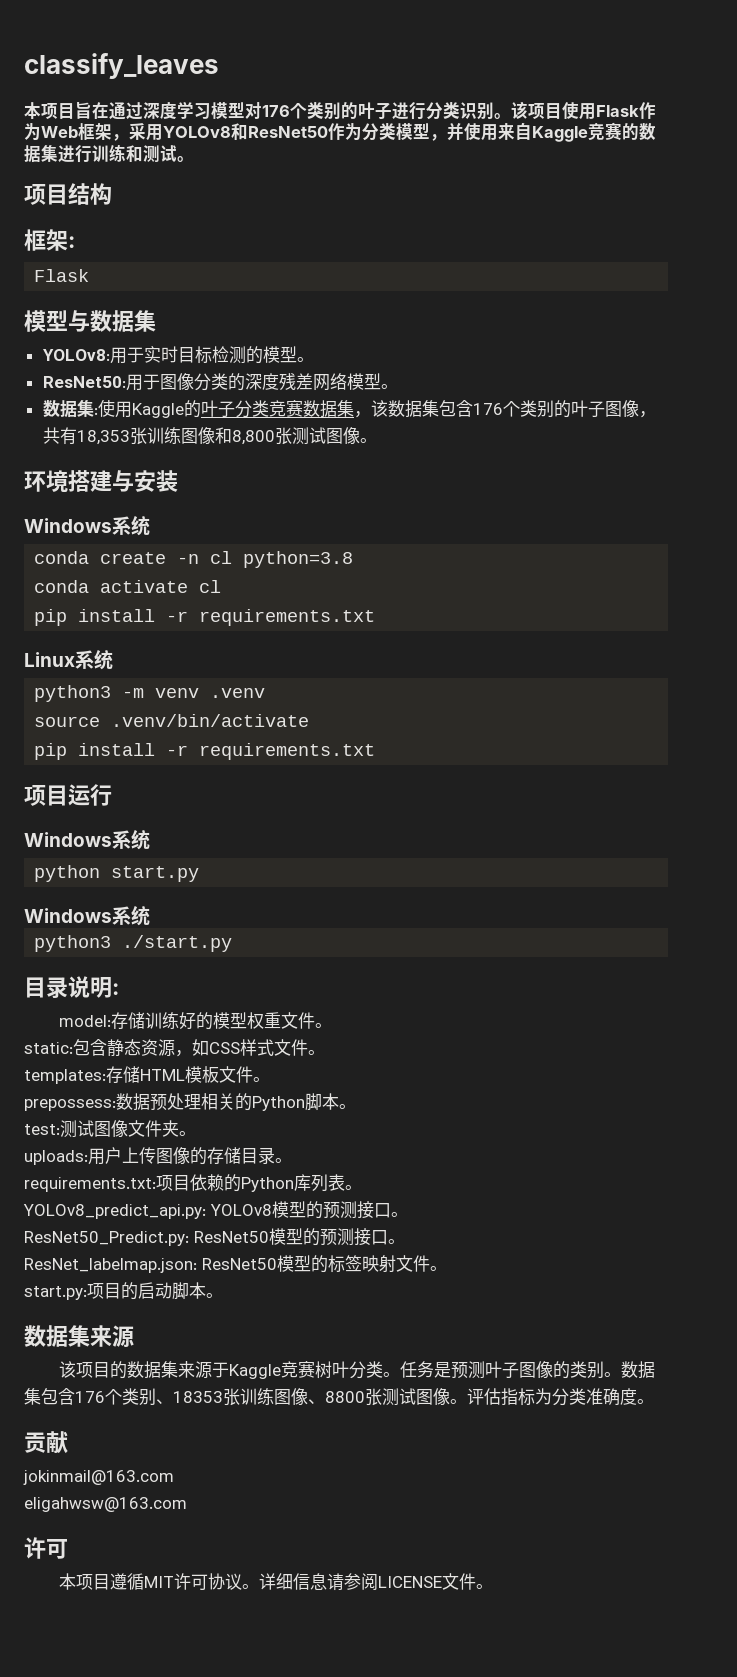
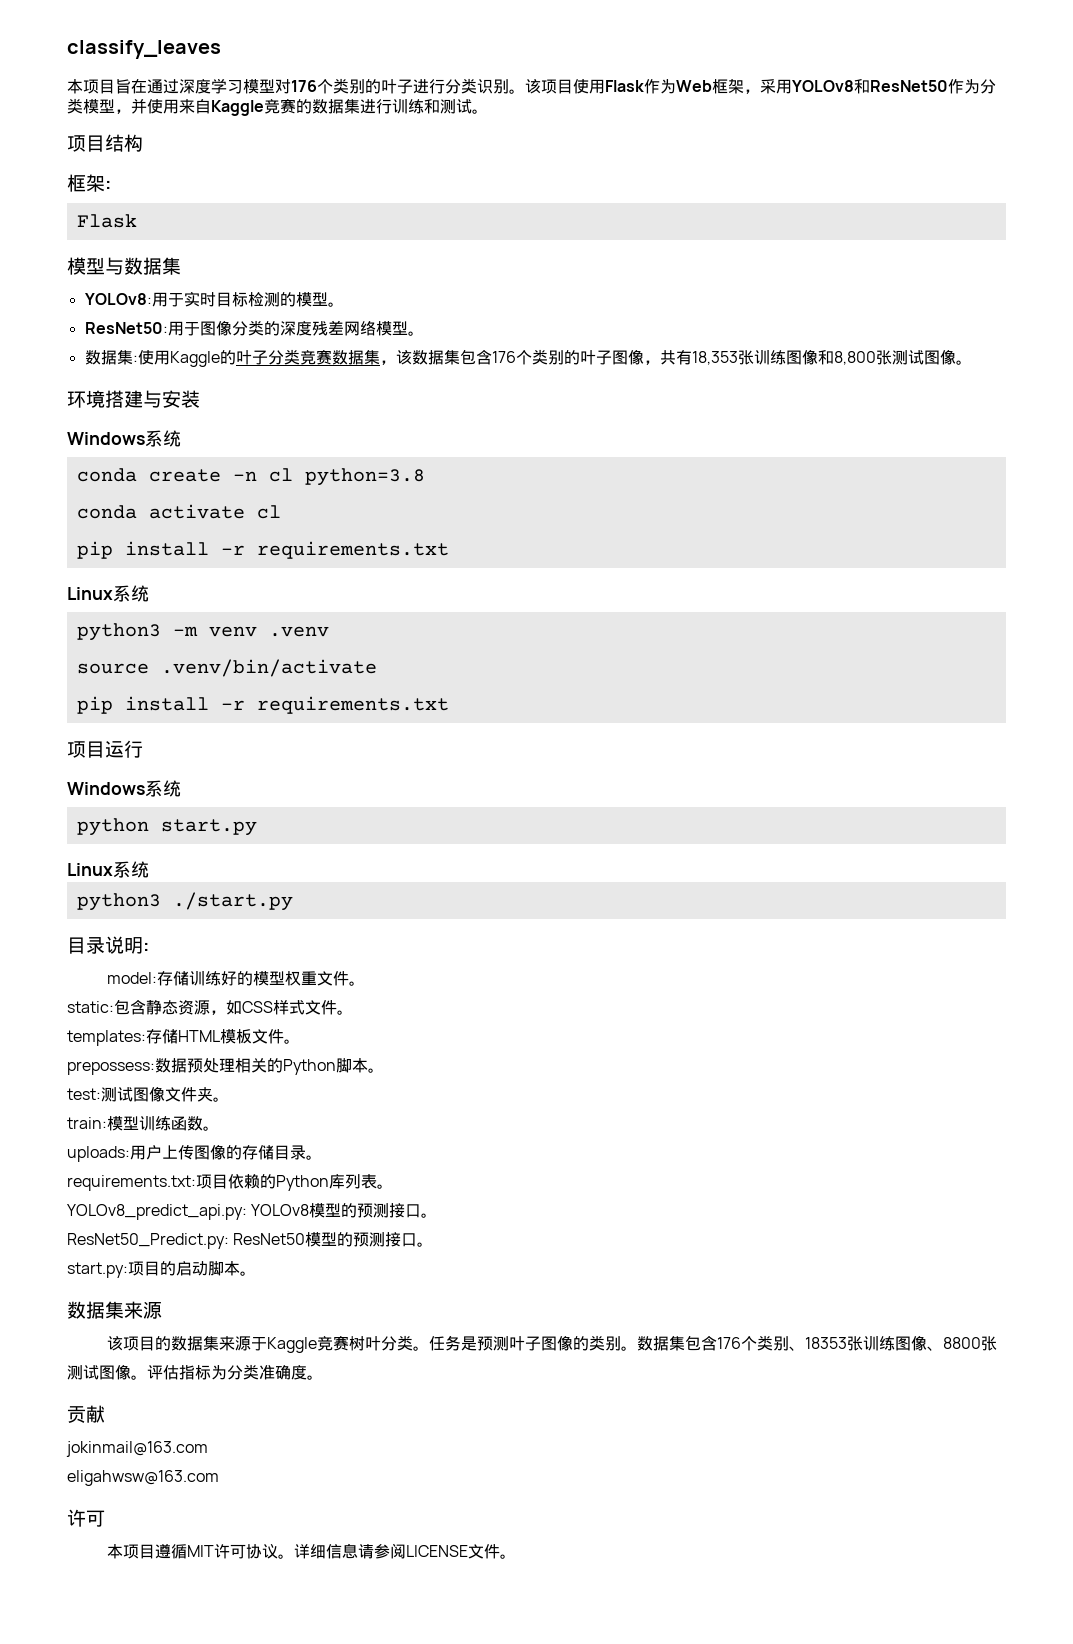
[24,908,112,923] Windows -> [67,863,113,876] Linux
(196, 1133) none -> [67,1116,219,1131] // train:模型训练函数。
[24,1255,447,1273] // ResNet_labelmap.json: ResNet50模型的标签映射文件。 -> (434, 1244) none

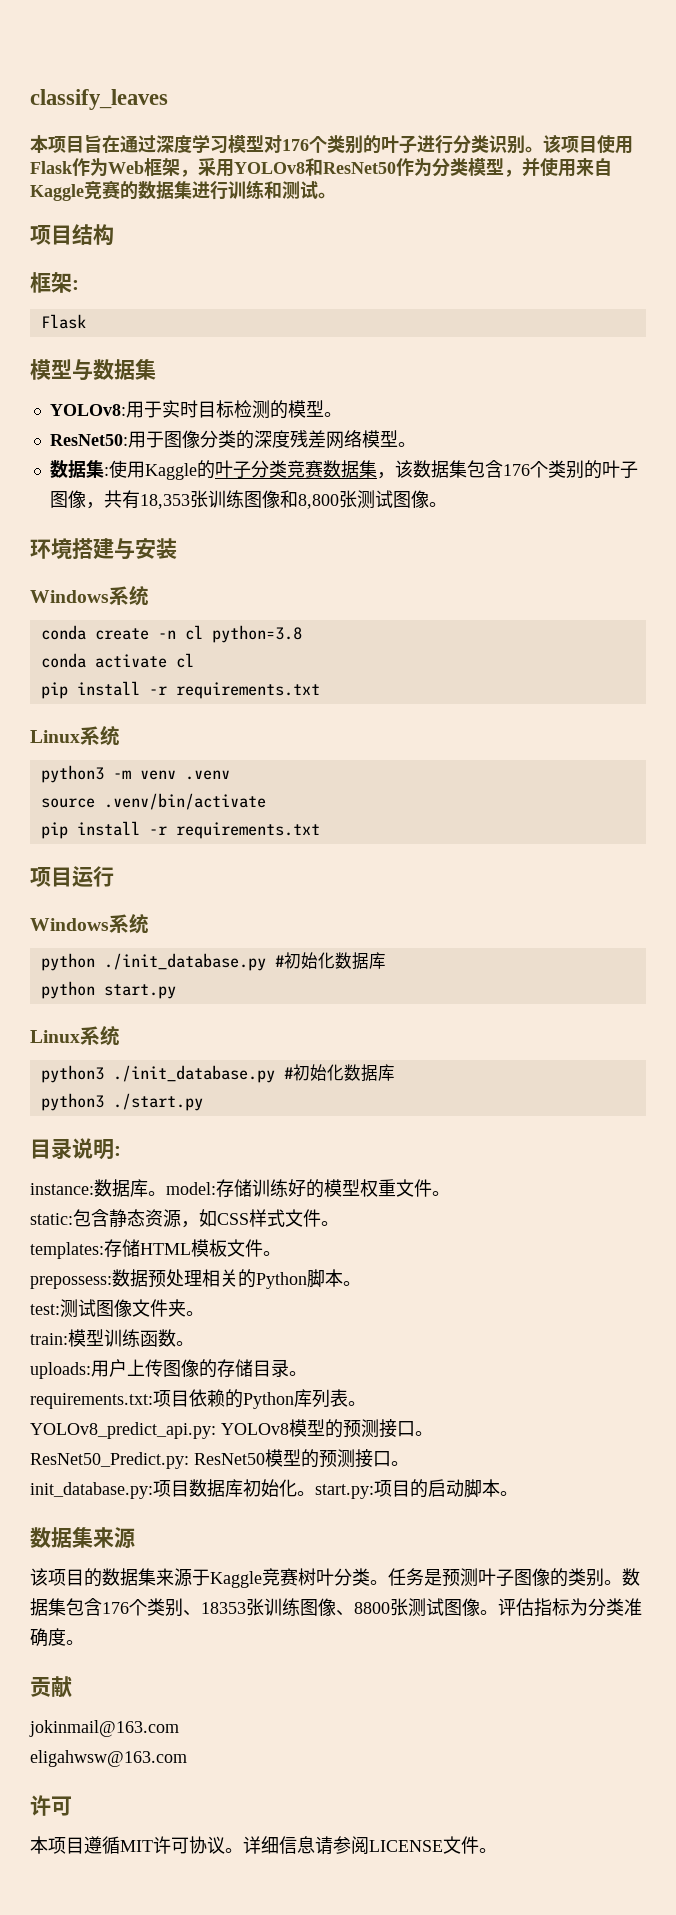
[160,819,257,836] [67,861,149,878] start.py // Linux系统 -> [103,952,386,971] [40,981,176,999] [30,1025,120,1046] [40,1064,395,1083] ./init_database.py #初始化数据库 // python start.py // Linux系统 // python3 ./init_database.py #初始化数据库
(149, 947) none -> [30,1179,166,1197] instance:数据库。
(434, 1244) none -> [30,1479,315,1499] init_database.py:项目数据库初始化。

